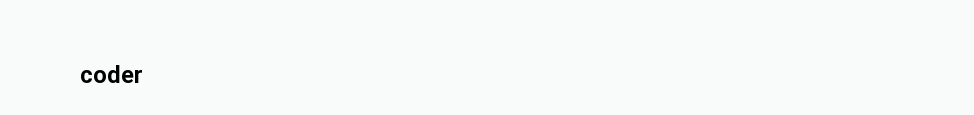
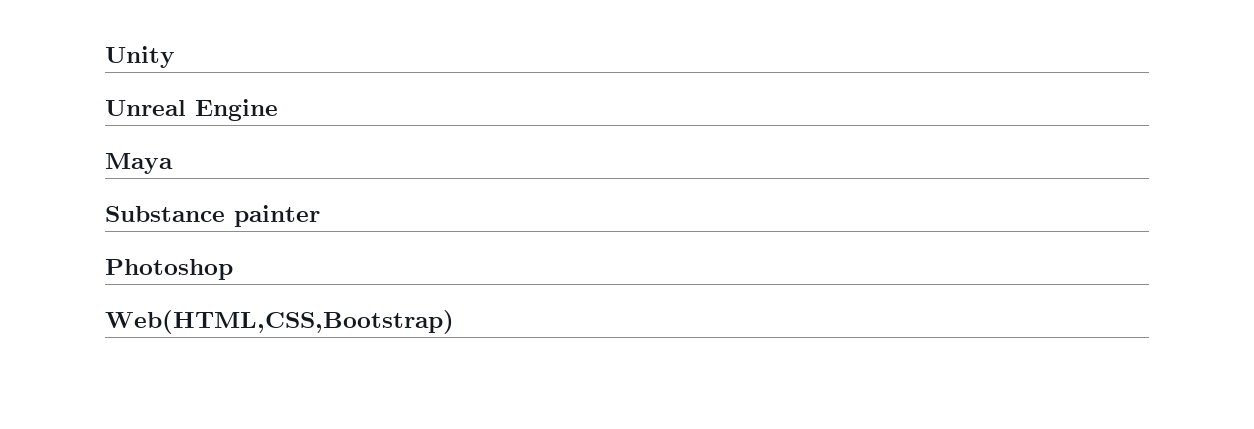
[80,65,143,83] coder -> [105,46,175,68] [105,99,278,121] [105,153,173,174] [105,205,320,227] [105,259,233,280] [105,310,454,334] Unity // Unreal Engine // Maya // Substance painter // Photoshop // Web(HTML,CSS,Bootstrap)

